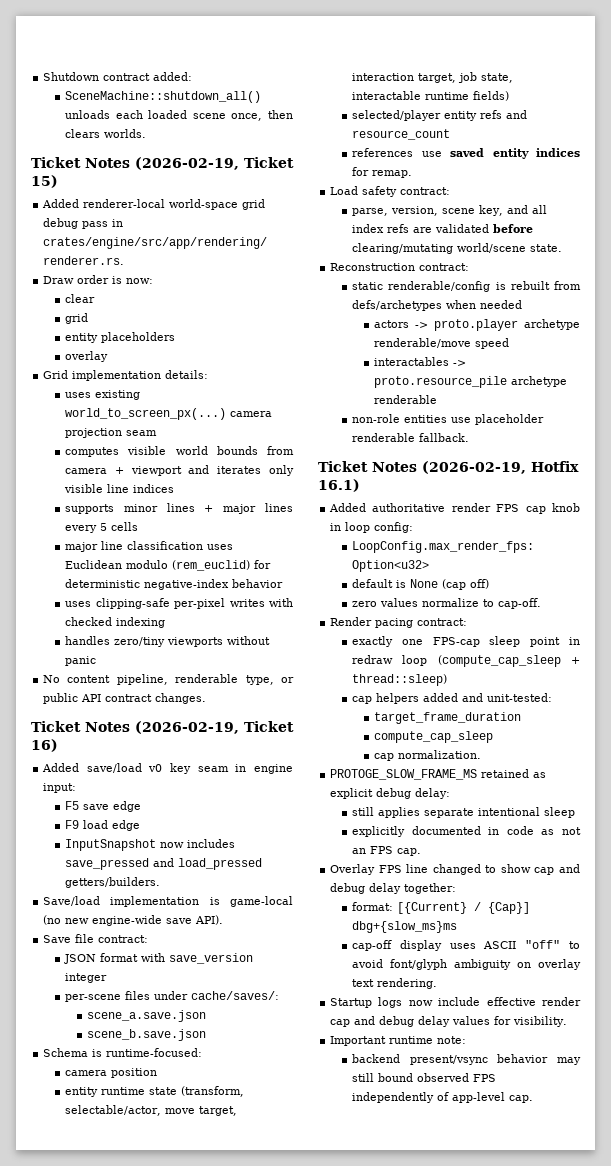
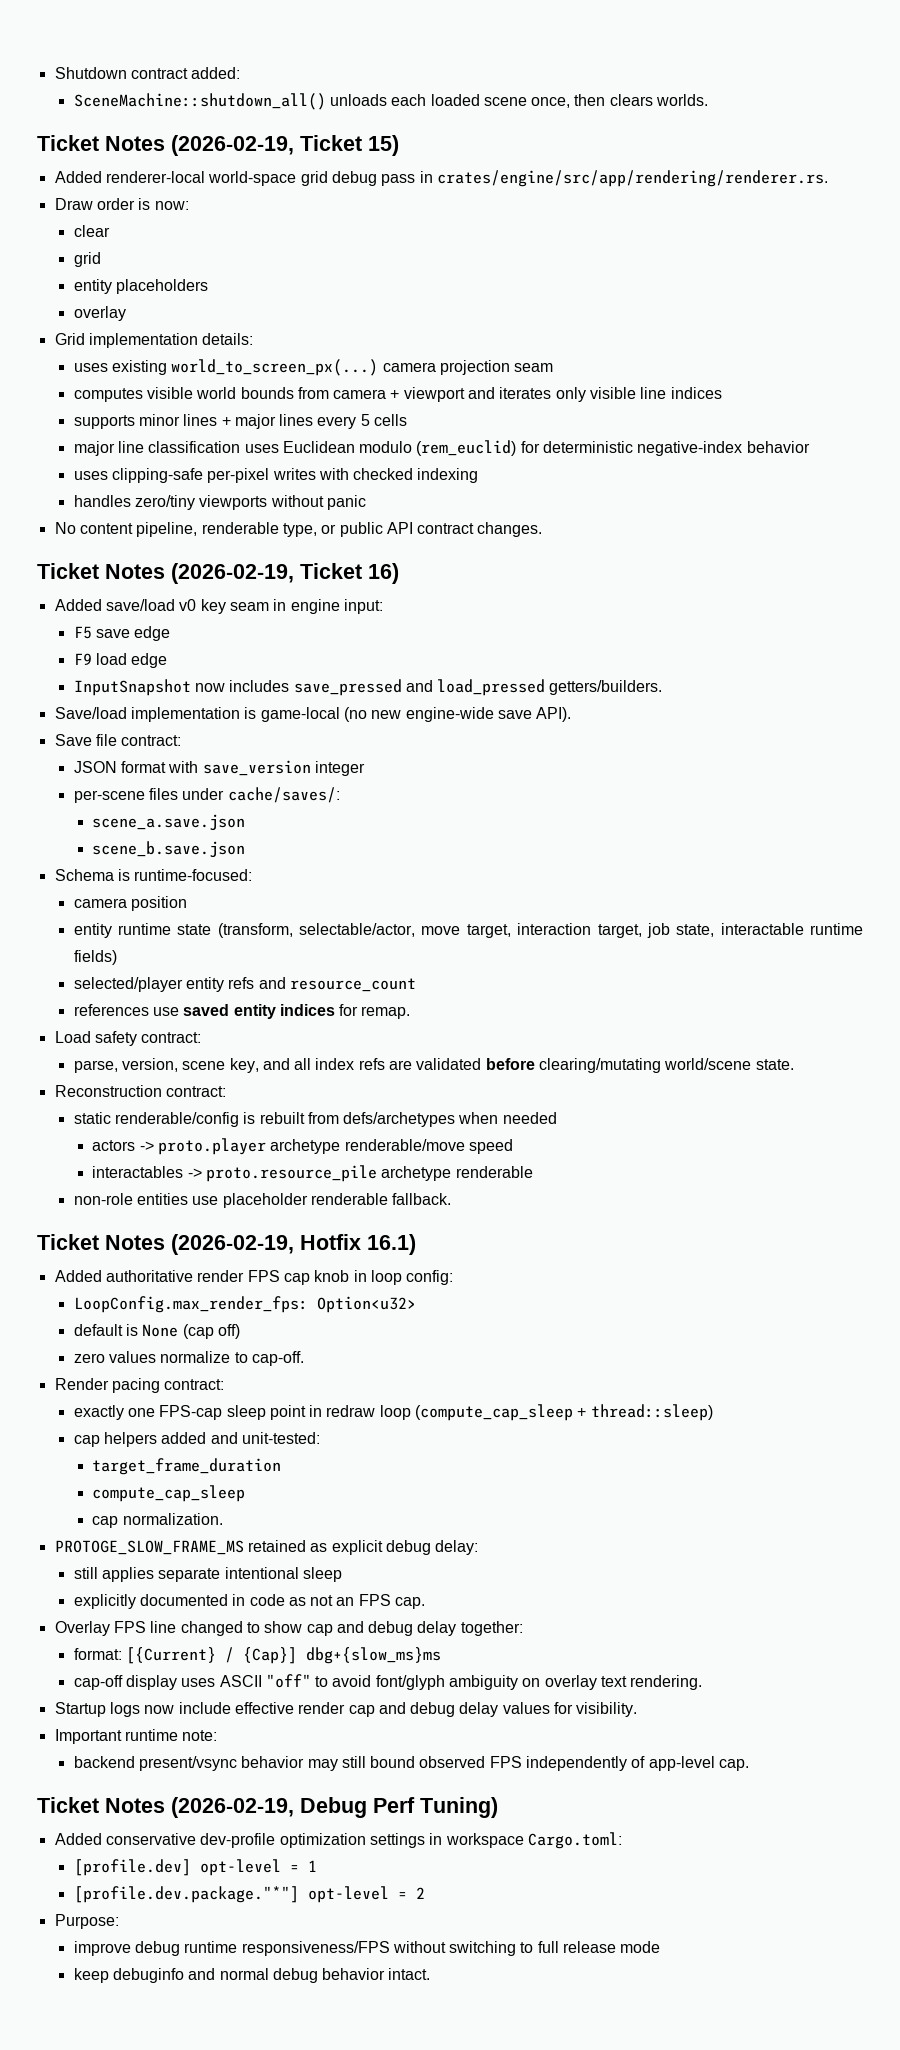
(534, 1099) none -> [37,1797,498,1818] [54,1832,622,1849] [73,1859,317,1876] [73,1886,425,1903] [54,1914,119,1929] [73,1941,661,1956] [73,1968,431,1983] // Ticket Notes (2026-02-19, Debug Perf Tuning) // Added conservative dev-profile optimization settings in workspace Cargo.toml: // [profile.dev] opt-level = 1 // [profile.dev.package."*"] opt-level = 2 // Purpose: // improve debug runtime responsiveness/FPS without switching to full release mode // keep debuginfo and normal debug behavior intact.

